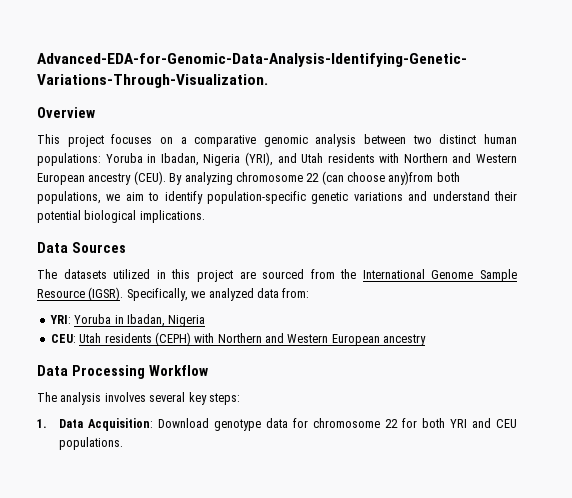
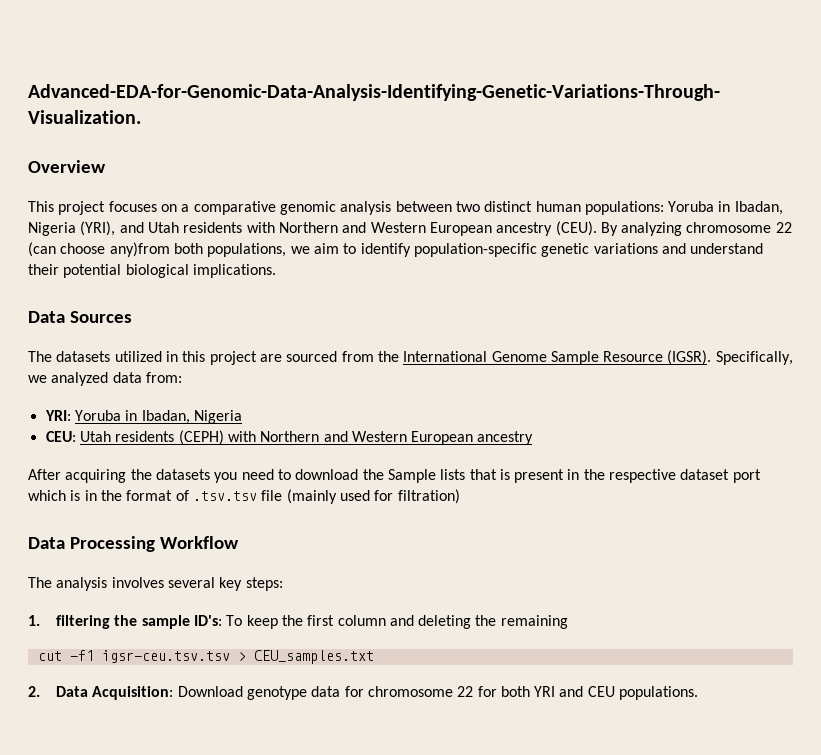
(427, 340) none -> [28,469,761,483] [28,489,460,504] // After acquiring the datasets you need to download the Sample lists that is present in the respective dataset port which is in the format of .tsv.tsv file (mainly used for filtration)
(47, 423) none -> [55,615,568,629] [37,650,374,664] [28,686,40,697] filtering the sample ID's: To keep the first column and deleting the remaining // cut -f1 igsr-ceu.tsv.tsv > CEU_samples.txt // 2.

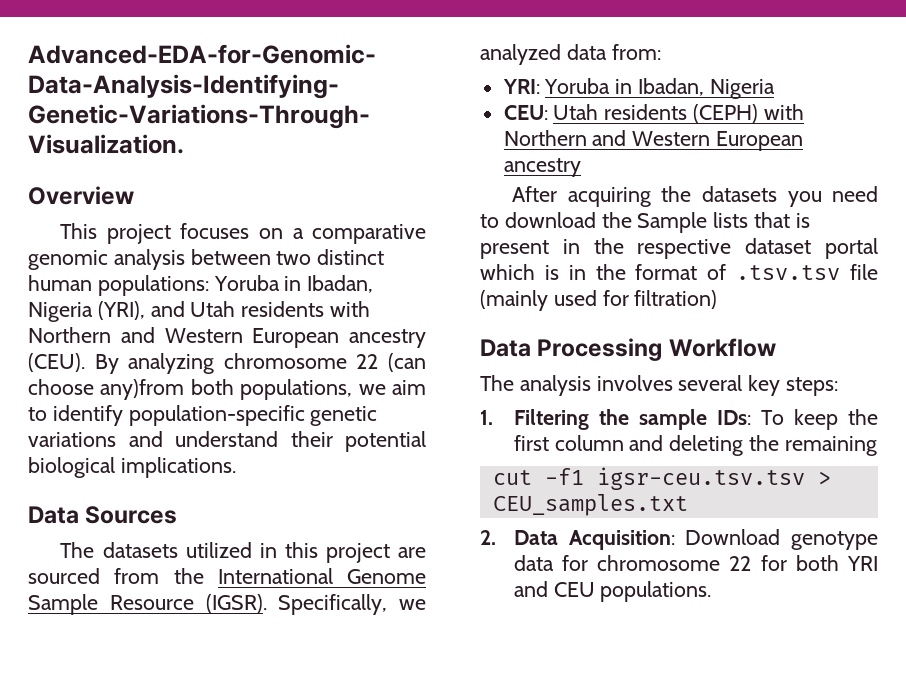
[732,469,761,483] port -> [825,238,878,259] portal
[55,615,110,629] filtering -> [513,409,589,430] Filtering
[193,615,222,626] ID's: -> [716,410,751,425] IDs:

